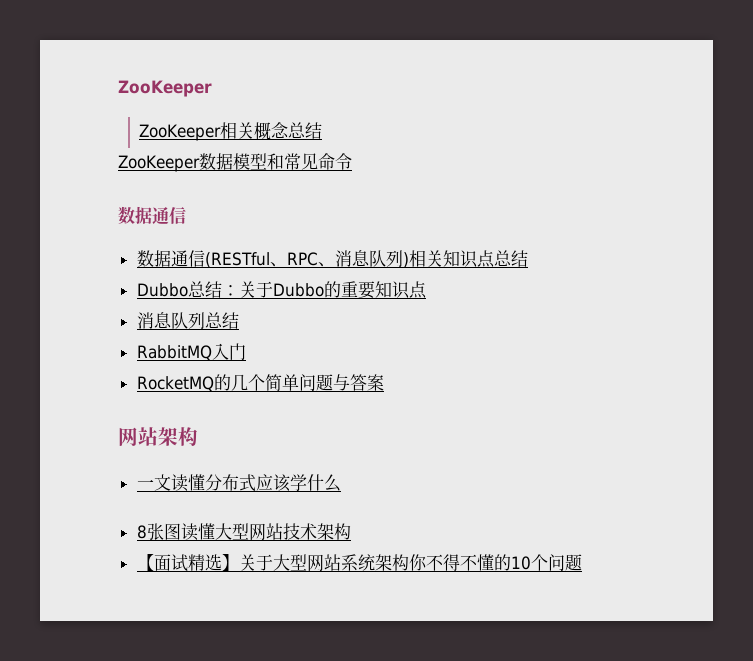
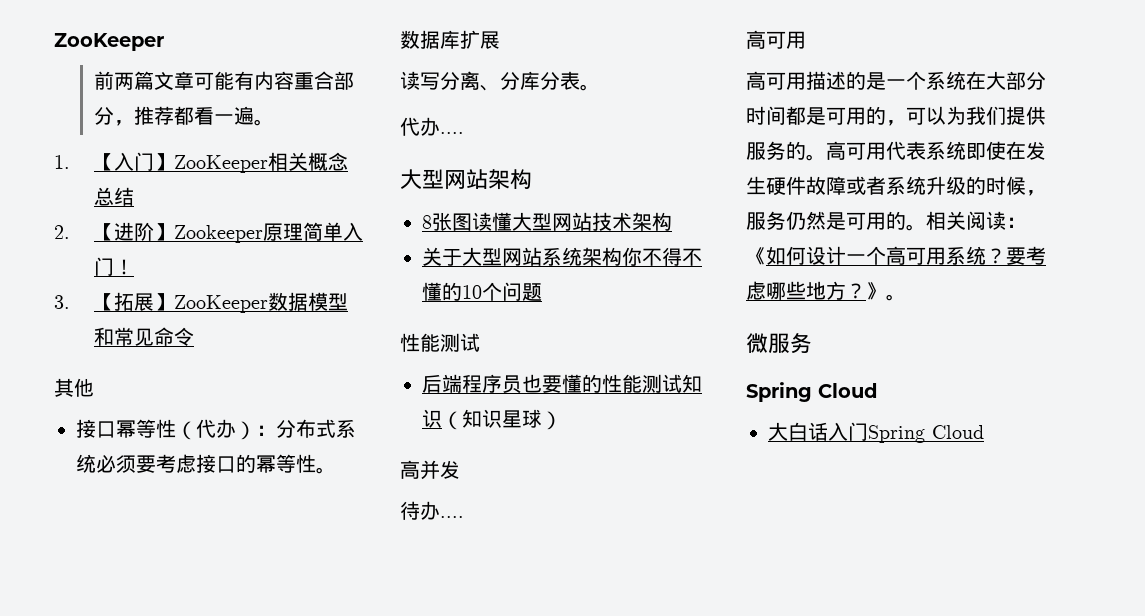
[139,122,323,141] ZooKeeper相关概念总结 // -> [93,71,354,90] [93,106,274,126] [54,152,348,173] [93,187,134,206] [54,222,363,243] [93,257,134,276] [54,292,174,311] 前两篇文章可能有内容重合部分，推荐都看一遍。 // 1.【入门】ZooKeeper相关概念总结 // 2.【进阶】Zookeeper原理简单入门！ // 3.【拓展】
[118,206,186,225] [136,250,528,268] [136,281,427,299] [136,312,239,329] [136,343,246,361] [136,374,384,392] [118,427,198,446] [136,474,341,492] 数据通信 // 数据通信(RESTful、RPC、消息队列)相关知识点总结 // Dubbo总结：关于Dubbo的重要知识点 // 消息队列总结 // RabbitMQ入门 // RocketMQ的几个简单问题与答案 // 网站架构 // 一文读懂分布式应该学什么 -> [54,378,94,397] [76,419,356,440] [76,454,336,474] [400,30,500,49] [400,71,600,91] [400,117,464,136] [400,169,532,190] 其他 // 接口幂等性（代办）：分布式系统必须要考虑接口的幂等性。 // 数据库扩展 // 读写分离、分库分表。 // 代办.... // 大型网站架构
[136,554,239,572] 【面试精选】 -> (672, 221) none
(582, 562) none -> [400,333,480,352] [422,374,702,394] [422,409,562,430] [400,460,460,480] [400,501,464,520] [746,30,806,49] [746,71,1046,90] [746,106,1046,126] [746,141,1046,161] [746,176,1046,196] [746,211,1026,231] [746,246,1046,265] [746,281,906,301] [746,333,812,354] [746,382,878,402] [768,422,984,443] // 性能测试 // 后端程序员也要懂的性能测试知识（知识星球） // 高并发 // 待办.... // 高可用 // 高可用描述的是一个系统在大部分时间都是可用的，可以为我们提供服务的。高可用代表系统即使在发生硬件故障或者系统升级的时候，服务仍然是可用的。相关阅读：《如何设计一个高可用系统？要考虑哪些地方？》。 // 微服务 // Spring Cloud // 大白话入门Spring Cloud

